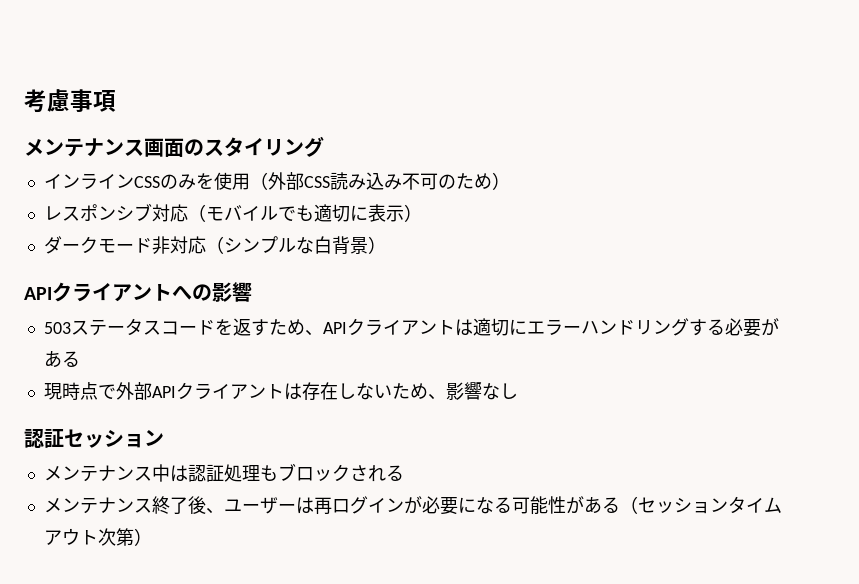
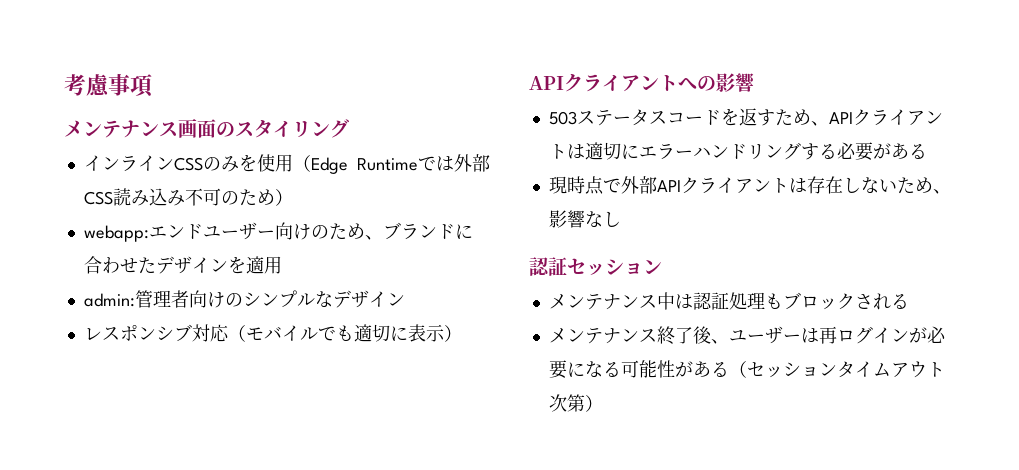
(268, 181) none -> [310,156,454,174] Edge Runtimeでは
(510, 181) none -> [83,222,473,242] [83,256,282,274] [83,290,405,308] // webapp:エンドユーザー向けのため、ブランドに合わせたデザインを適用 // admin:管理者向けのシンプルなデザイン
[43,236,386,254] // ダークモード非対応（シンプルな白背景） -> (462, 333) none

